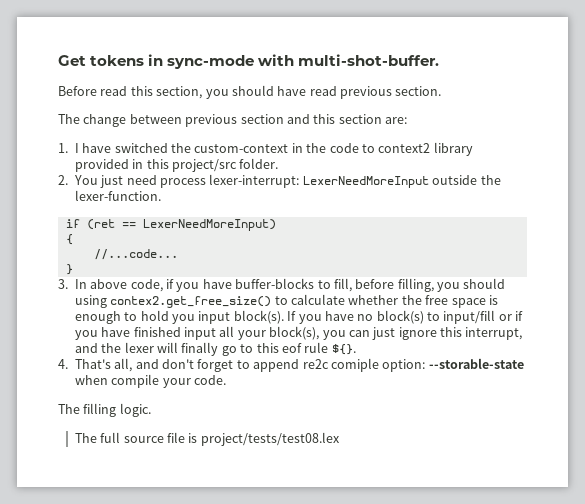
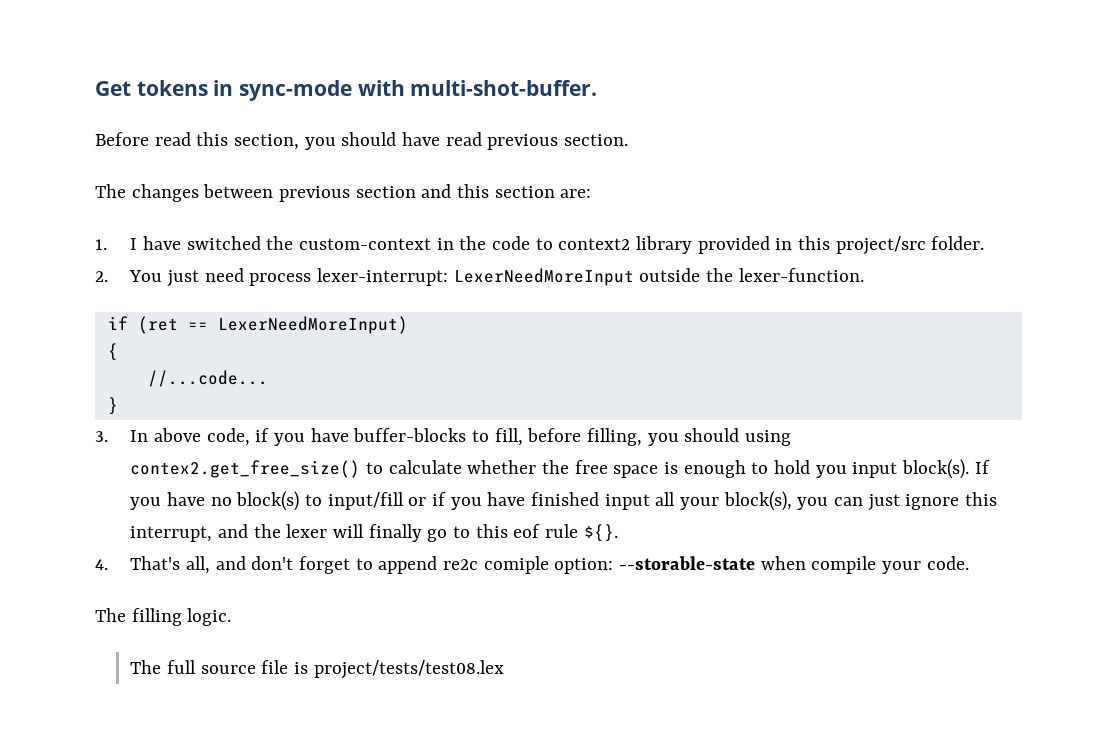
[83,114,127,127] change -> [131,184,199,202] changes

